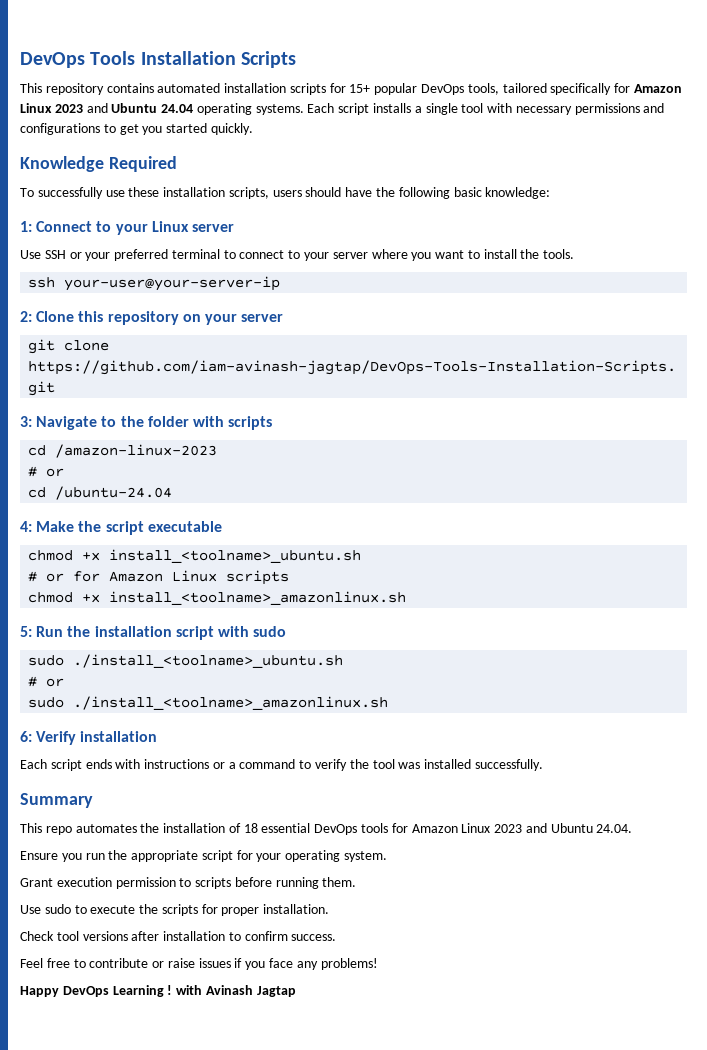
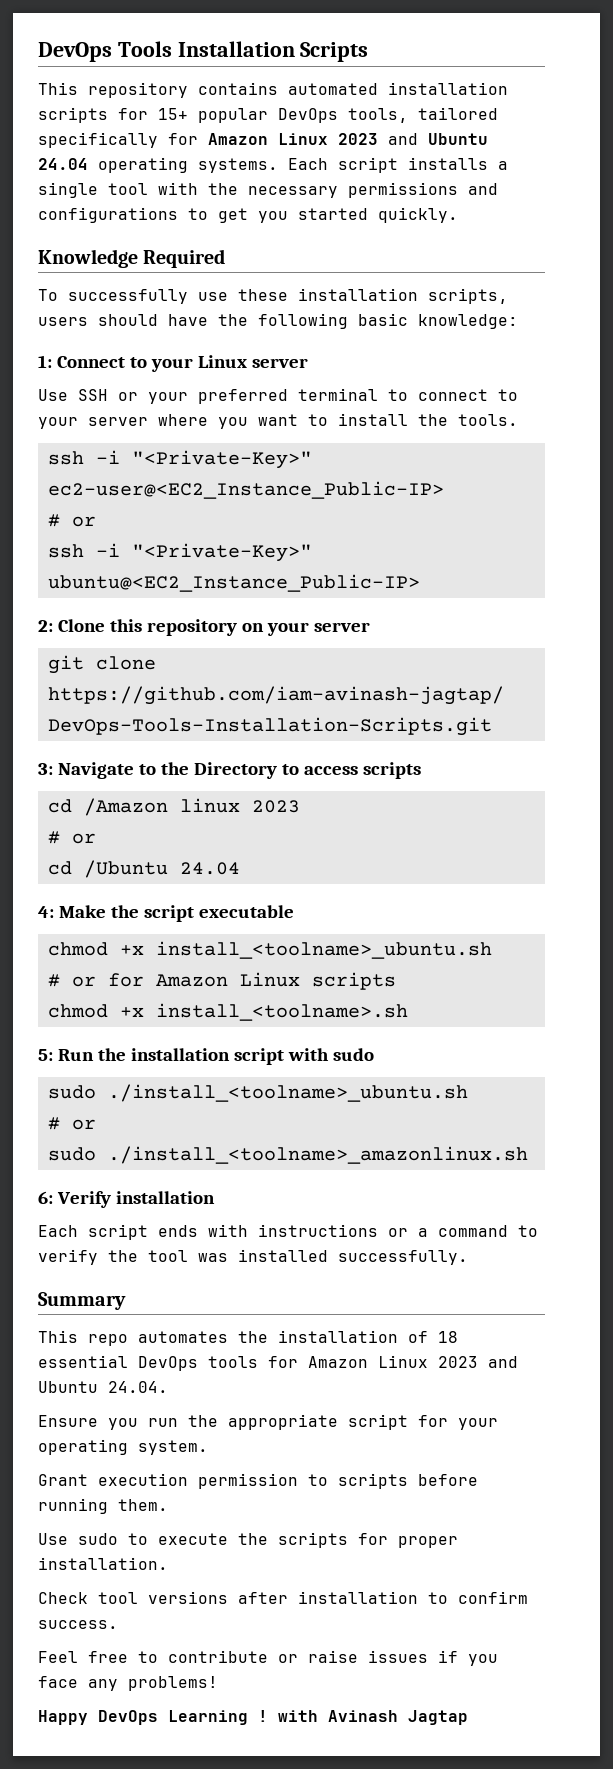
(513, 108) none -> [208,183,238,195] the
[64,276,281,291] your-user@your-server-ip -> [95,450,312,469] [47,481,444,499] [47,514,96,527] [47,543,312,562] [47,574,420,592] -i "<Private-Key>" ec2-user@<EC2_Instance_Public-IP> // # or // ssh -i "<Private-Key>" ubuntu@<EC2_Instance_Public-IP>
[147,416,224,427] folder with -> [193,762,358,779] Directory to access
[55,444,218,458] /amazon-linux-2023 -> [83,798,300,816] /Amazon linux 2023
[55,486,173,500] /ubuntu-24.04 -> [83,860,240,878] /Ubuntu 24.04
[109,591,407,605] install_<toolname>_amazonlinux.sh -> [155,1003,408,1021] install_<toolname>.sh

